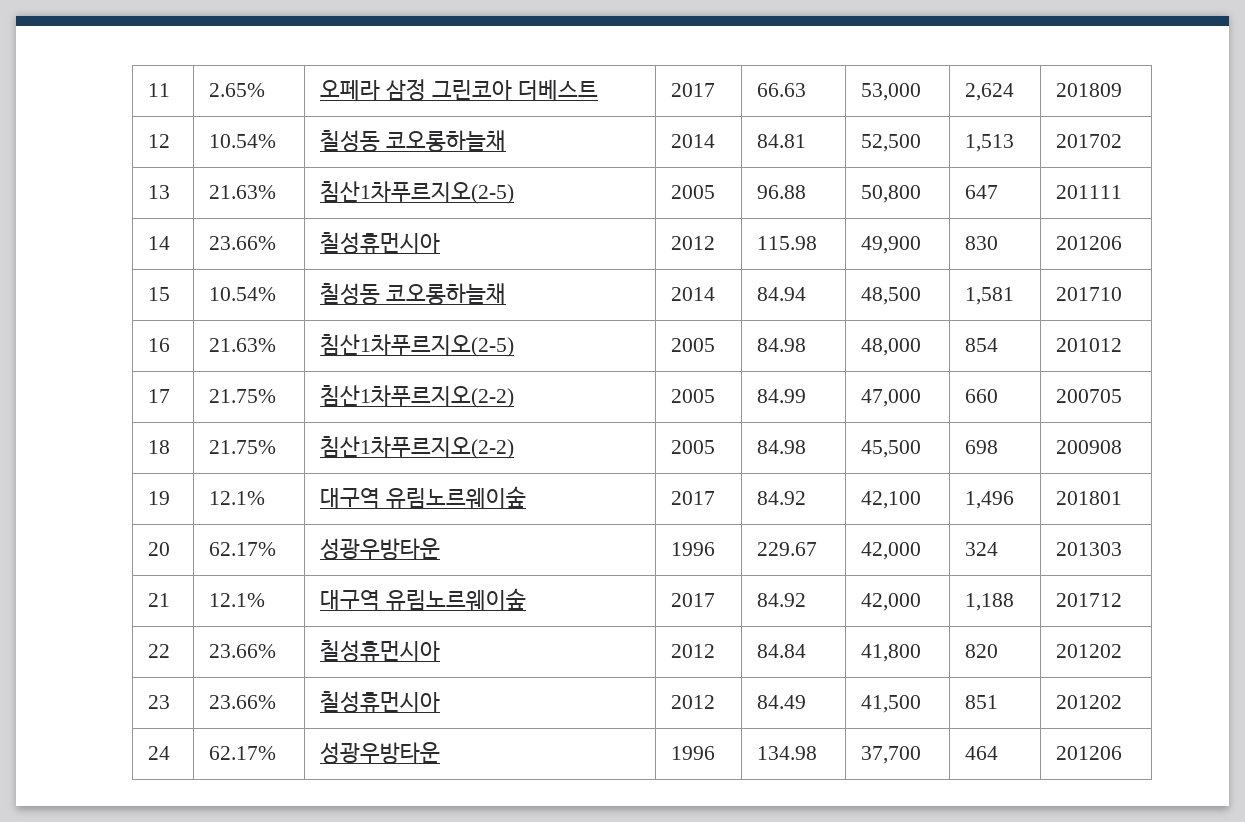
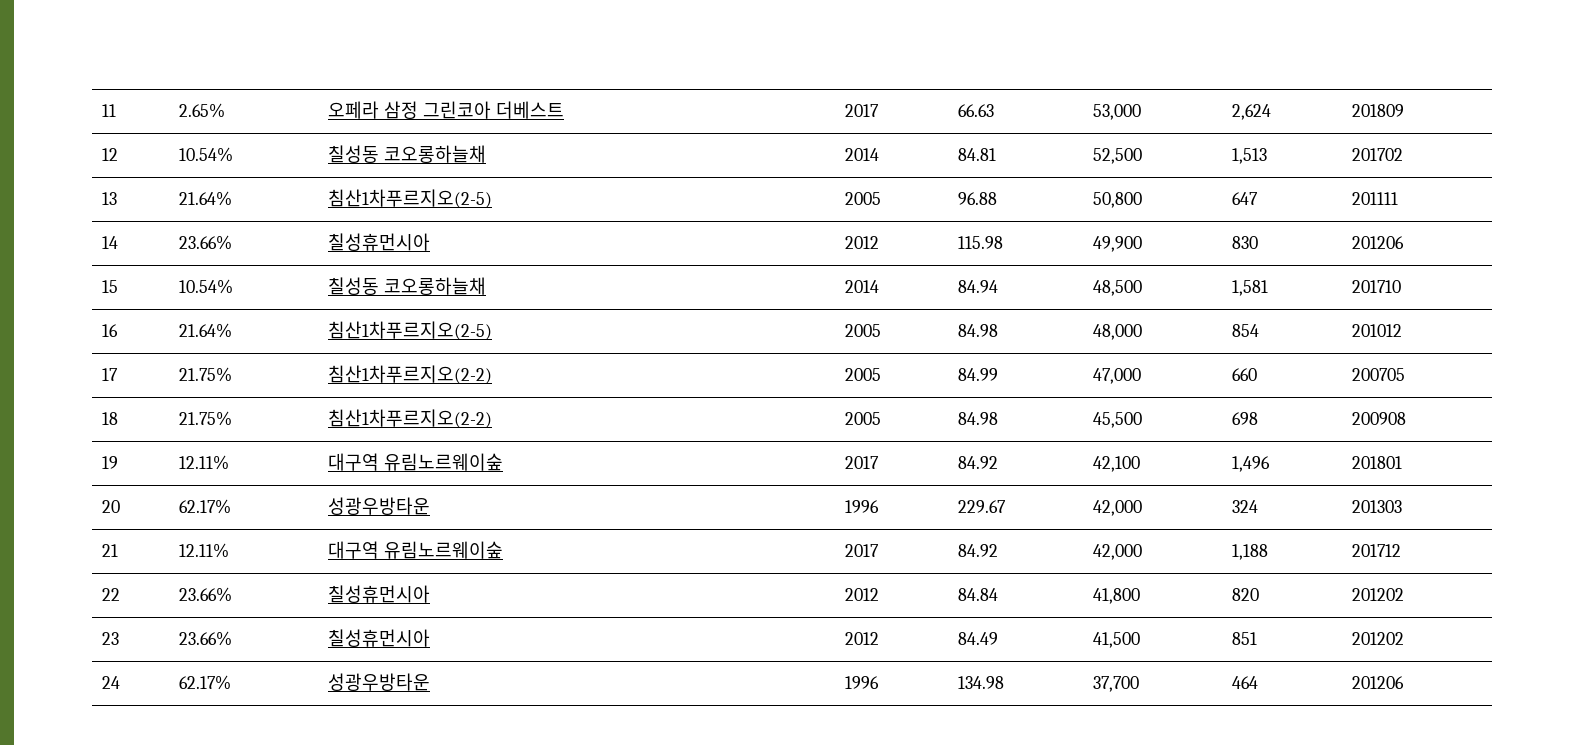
[209,185,277,199] 21.63% -> [179,191,233,206] 21.64%
[209,338,277,352] 21.63% -> [179,323,233,338] 21.64%
[209,491,266,505] 12.1% -> [179,455,230,470] 12.11%
[209,593,266,607] 12.1% -> [179,543,230,558] 12.11%

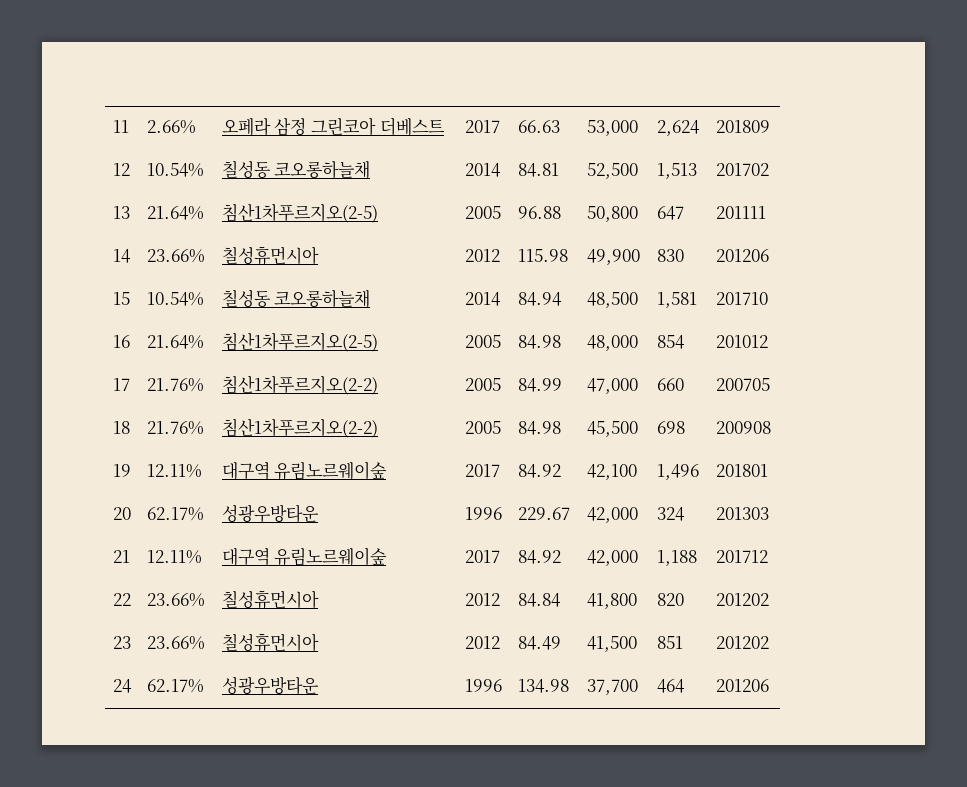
[179,103,226,118] 2.65% -> [146,120,196,134] 2.66%
[179,367,233,382] 21.75% -> [146,378,204,392] 21.76%
[179,411,233,426] 21.75% -> [146,421,204,435] 21.76%

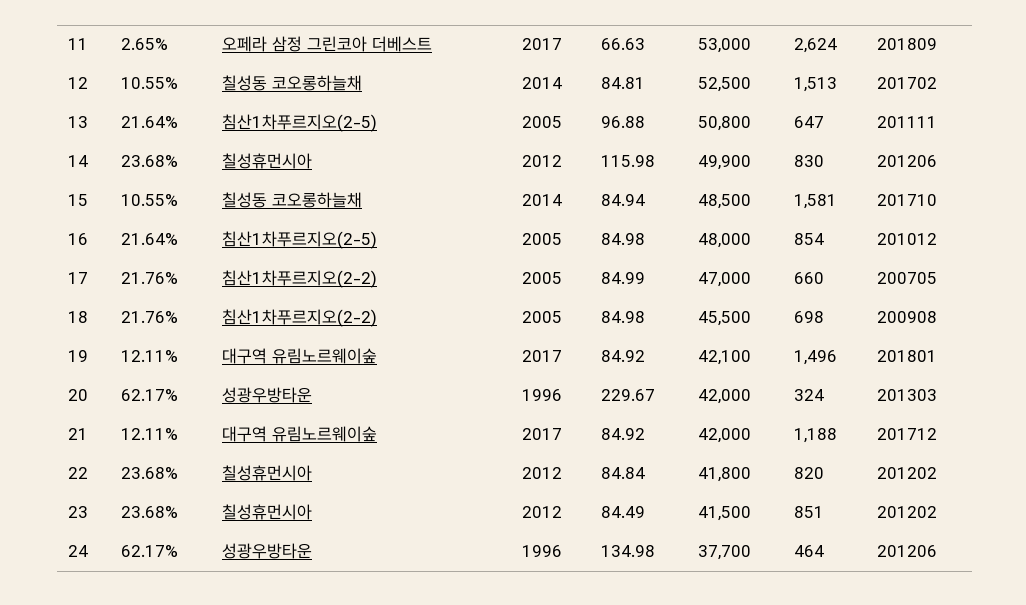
[146,120,196,134] 2.66% -> [120,38,168,50] 2.65%
[146,163,204,177] 10.54% -> [120,77,178,89] 10.55%
[146,249,205,263] 23.66% -> [120,155,178,167] 23.68%
[146,292,204,306] 10.54% -> [120,194,178,206] 10.55%
[146,593,205,607] 23.66% -> [120,467,178,479] 23.68%
[146,636,205,650] 23.66% -> [120,506,178,518] 23.68%

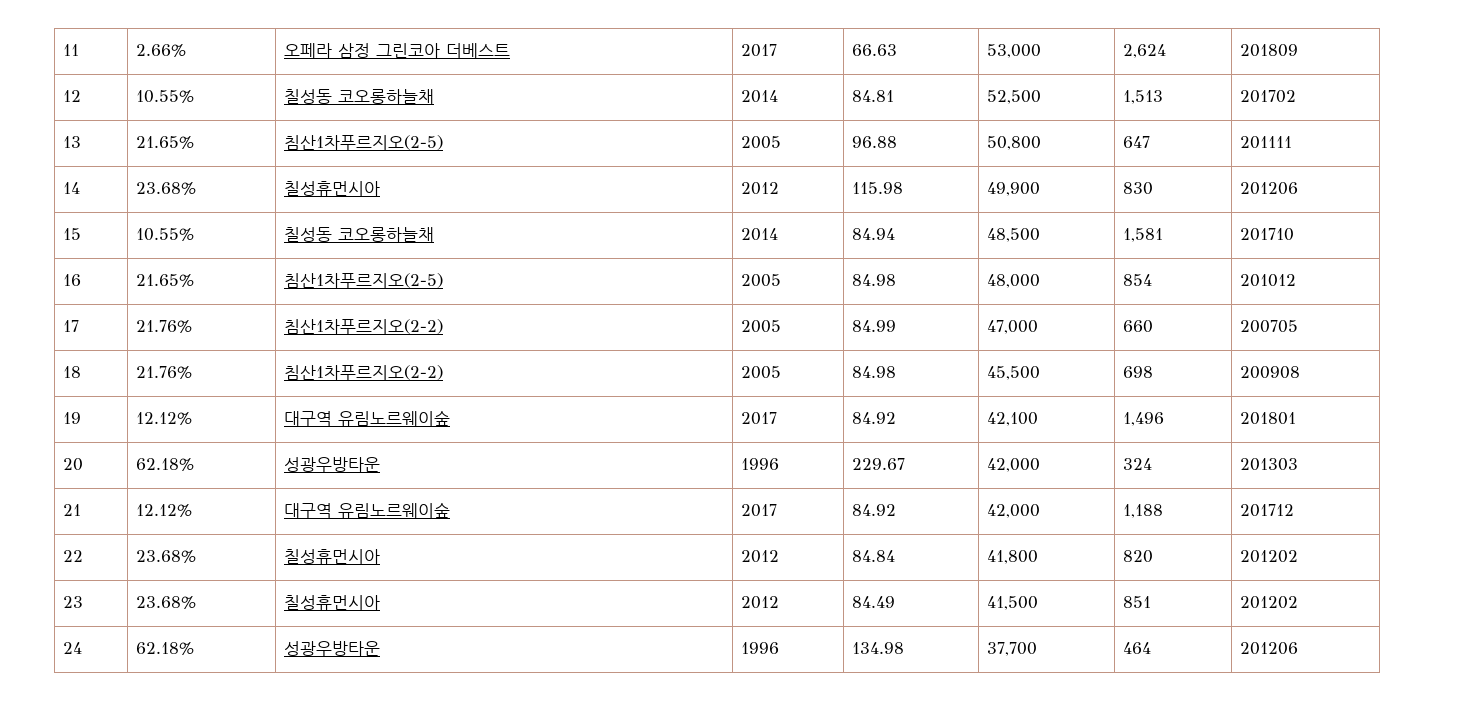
[120,38,168,50] 2.65% -> [136,44,187,57] 2.66%
[120,116,178,128] 21.64% -> [136,136,195,149] 21.65%
[120,233,178,245] 21.64% -> [136,274,195,287] 21.65%
[120,350,178,362] 12.11% -> [136,412,193,425] 12.12%
[120,389,178,401] 62.17% -> [136,458,195,471] 62.18%
[120,428,178,440] 12.11% -> [136,504,193,517] 12.12%
[120,545,178,557] 62.17% -> [136,642,195,655] 62.18%

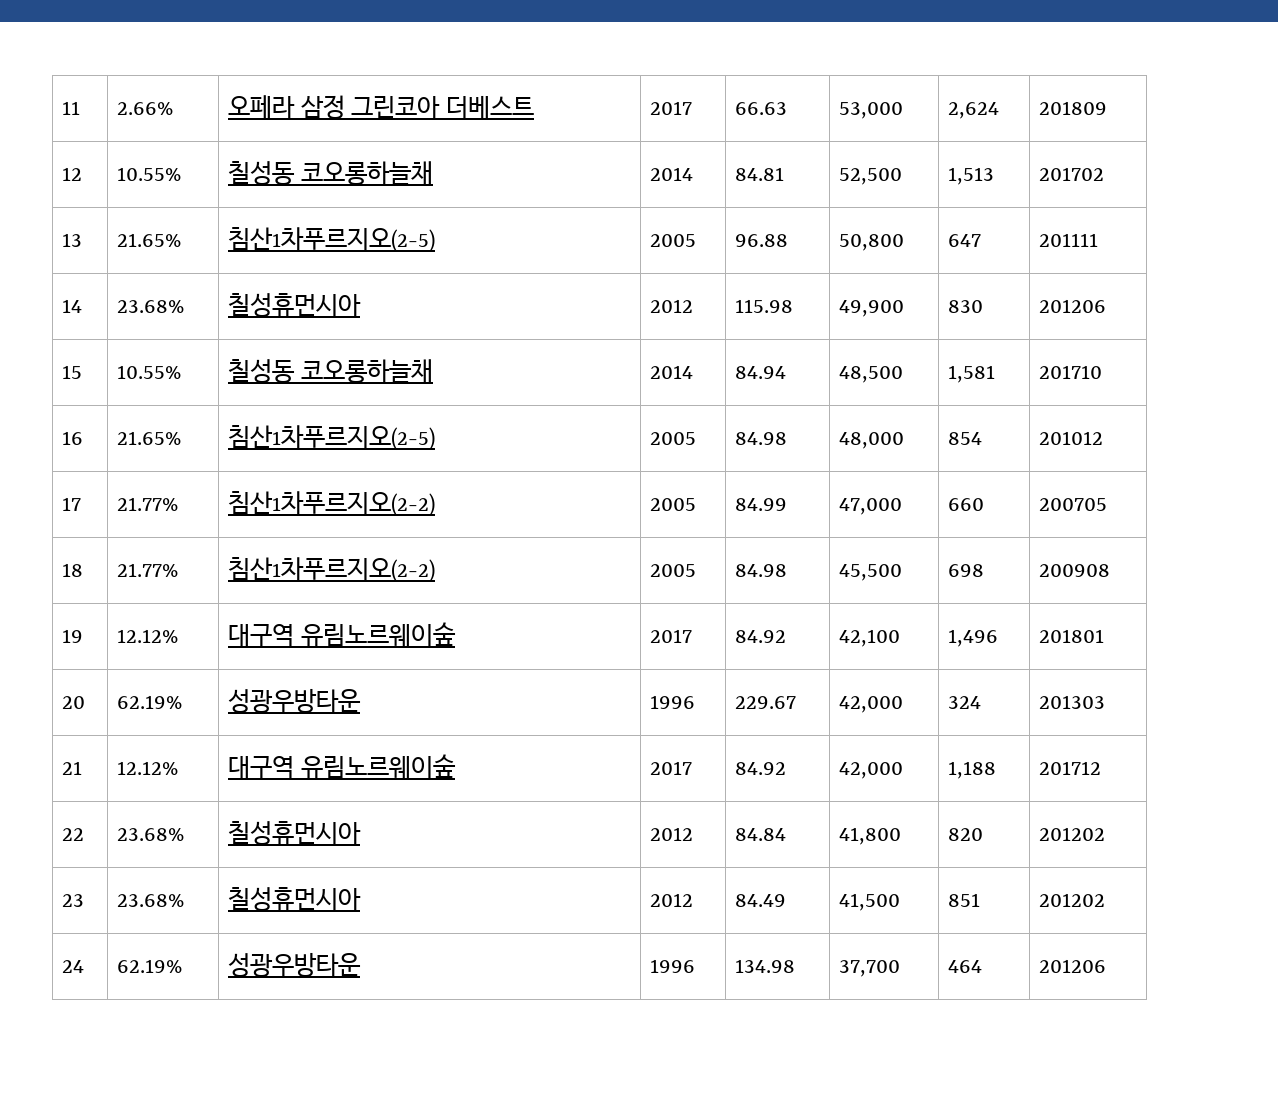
[136,320,193,333] 21.76% -> [116,497,178,511] 21.77%
[136,366,193,379] 21.76% -> [116,563,178,577] 21.77%
[136,458,195,471] 62.18% -> [116,695,182,709] 62.19%
[136,642,195,655] 62.18% -> [116,959,182,973] 62.19%

